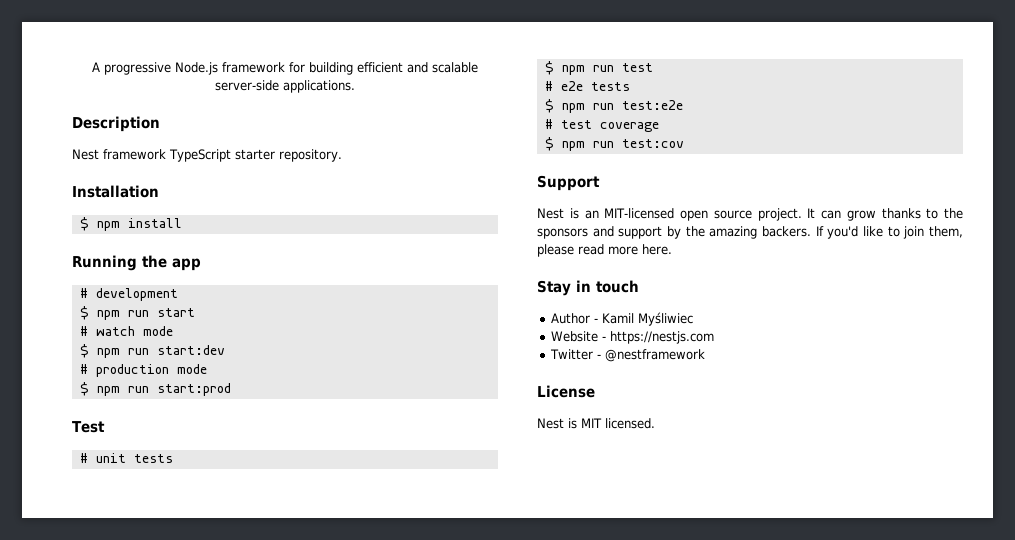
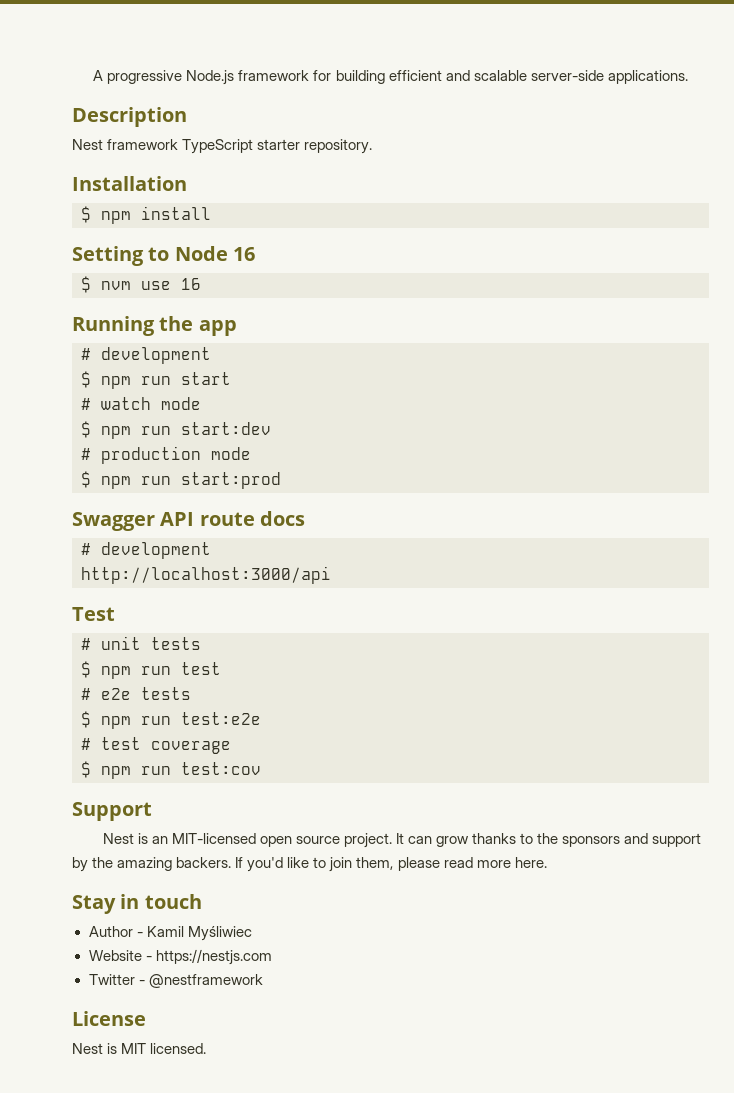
(182, 223) none -> [72,246,255,266] [81,276,201,293] // Setting to Node 16 // $ nvm use 16
(231, 389) none -> [72,511,305,531] [81,542,211,559] [81,566,331,584] // Swagger API route docs // # development // http://localhost:3000/api

